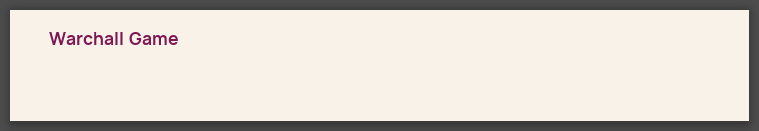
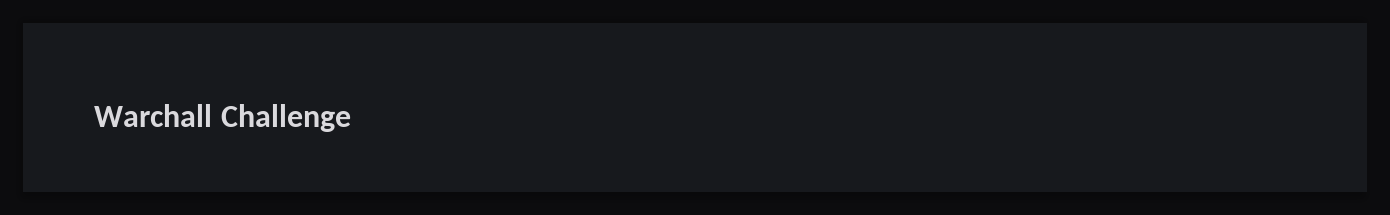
[128,32,179,45] Game -> [220,104,351,132] Challenge

